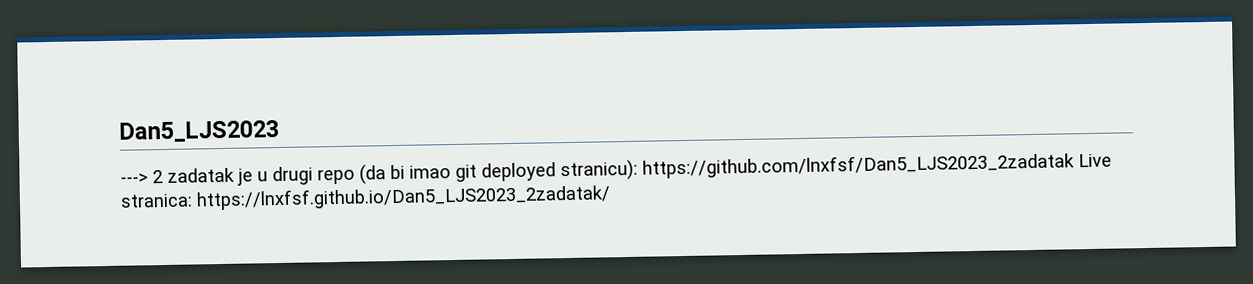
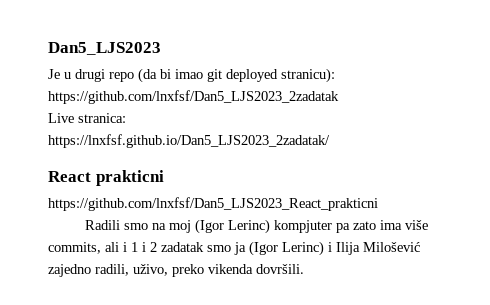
[120,167,253,186] ---> 2 zadatak je -> [48,69,60,79] Je
(1075, 165) none -> (339, 97) //
(193, 200) none -> (126, 118) //
(611, 197) none -> [48,170,164,186] [48,197,378,211] [84,219,428,234] [48,241,420,256] [48,264,304,277] // React prakticni // https://github.com/lnxfsf/Dan5_LJS2023_React_prakticni // Radili smo na moj (Igor Lerinc) kompjuter pa zato ima više commits, ali i 1 i 2 zadatak smo ja (Igor Lerinc) i Ilija Milošević zajedno radili, uživo, preko vikenda dovršili.

